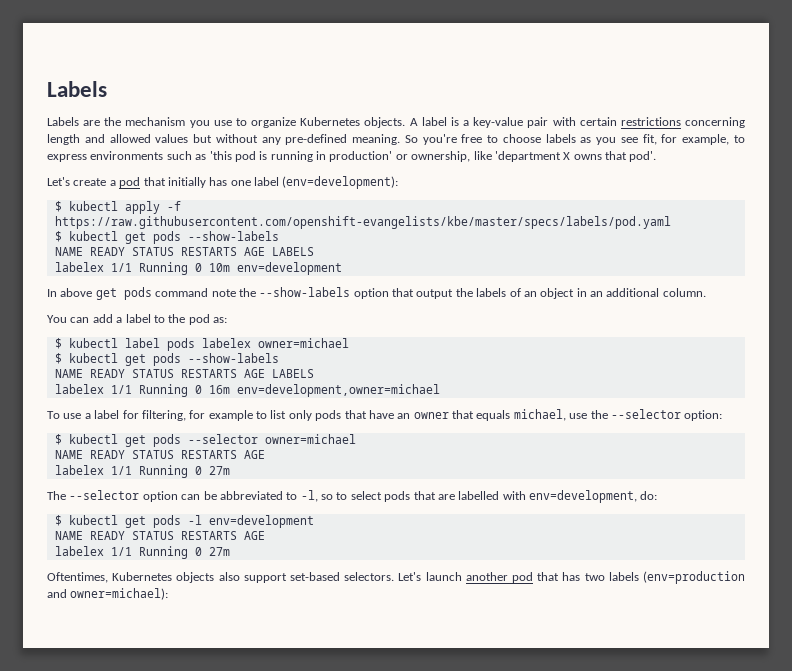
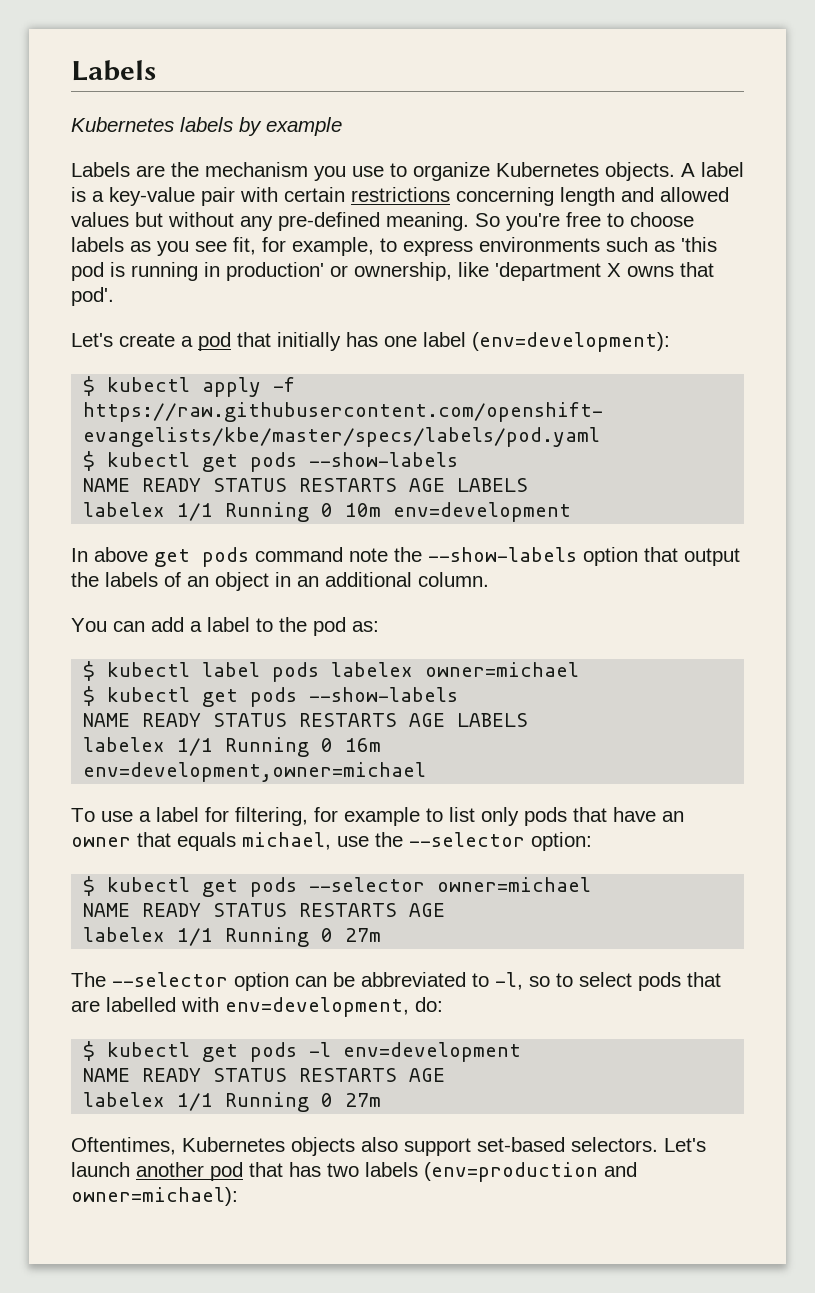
[47,81,107,97] Labels -> [71,60,156,81] [71,117,342,136] Labels // Kubernetes labels by example

